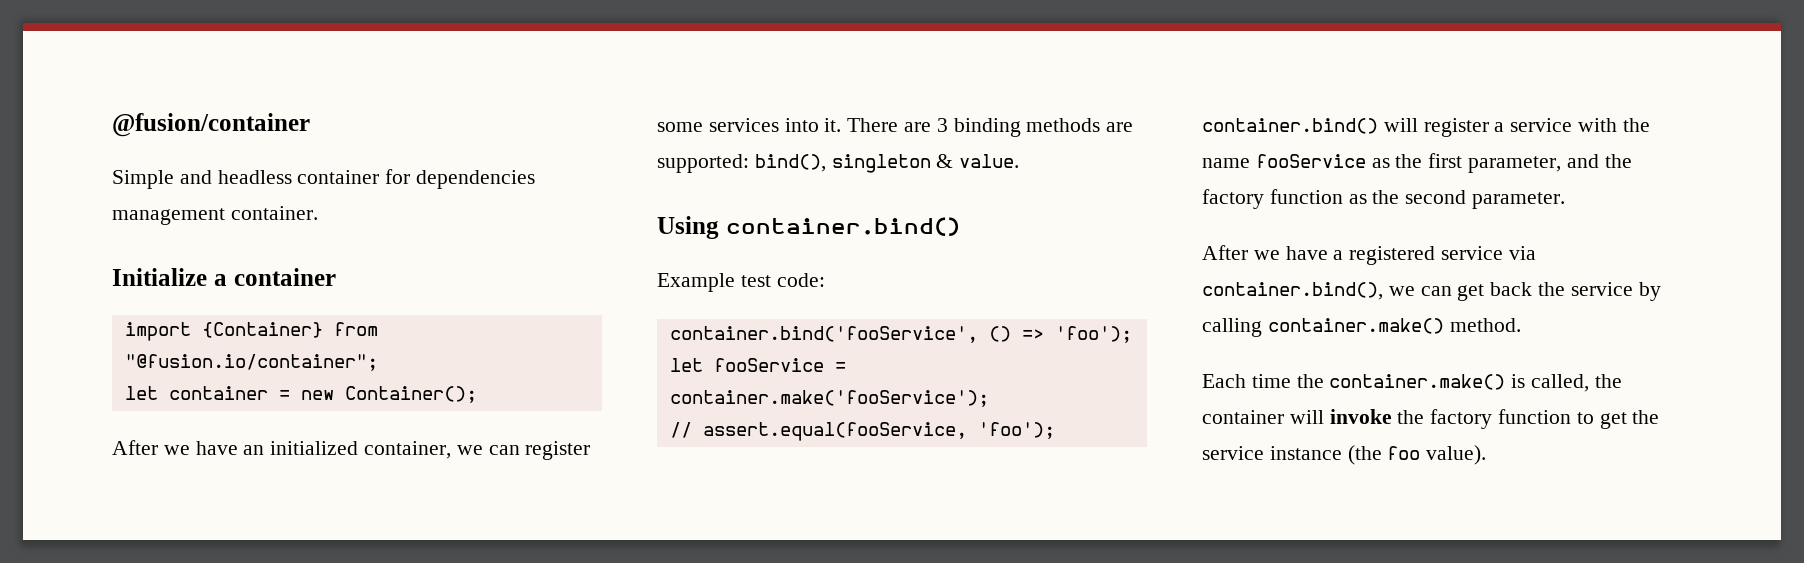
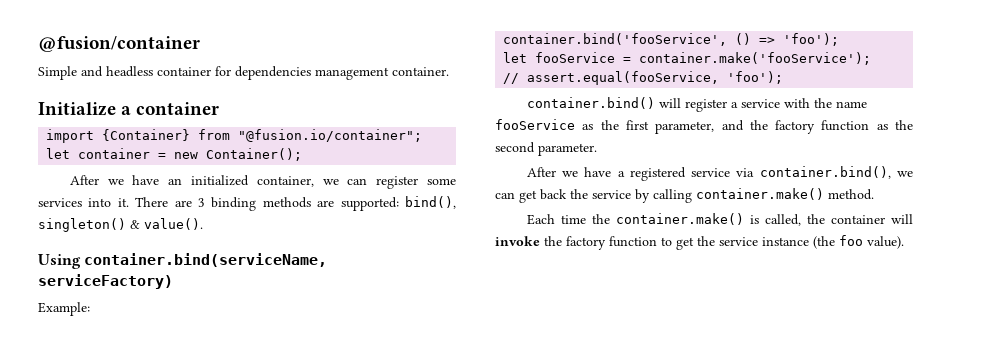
[831,154,1020,173] [657,216,960,239] [657,273,825,292] singleton & value. // Using container.bind() // Example test code: -> [38,218,203,232] [38,253,328,269] [38,274,173,289] [38,302,90,316] singleton() & value(). // Using container.bind(serviceName, serviceFactory) // Example:

